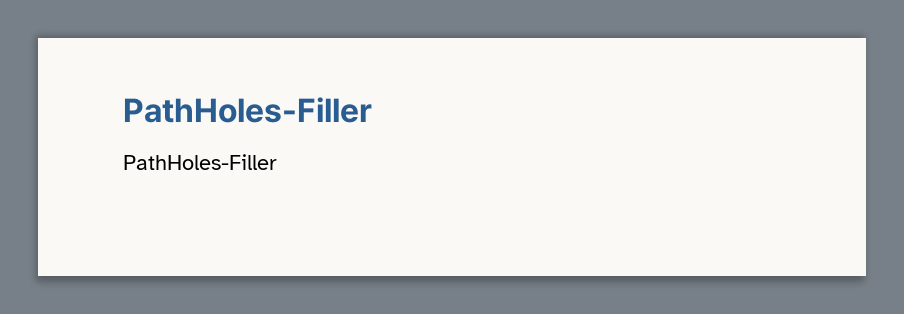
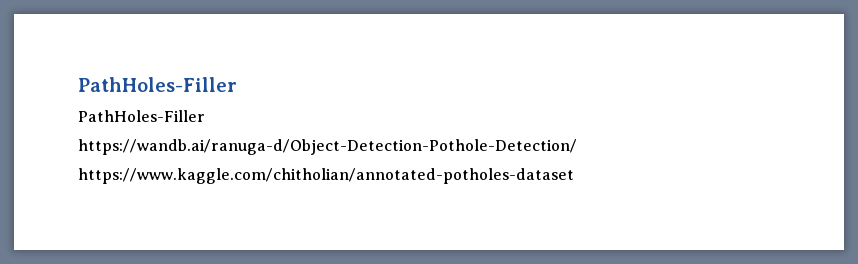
(277, 162) none -> [78,139,577,155] [78,168,574,184] // https://wandb.ai/ranuga-d/Object-Detection-Pothole-Detection/ // https://www.kaggle.com/chitholian/annotated-potholes-dataset

